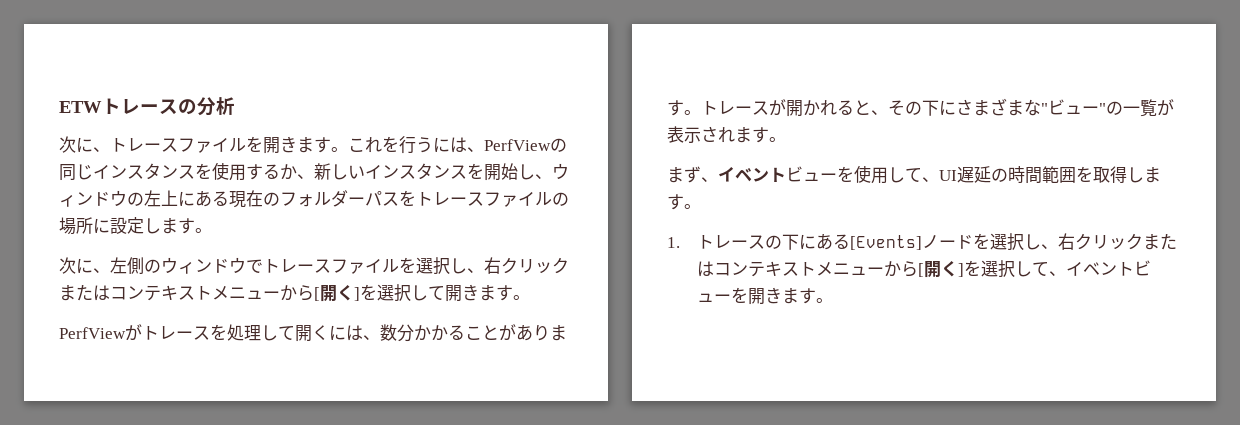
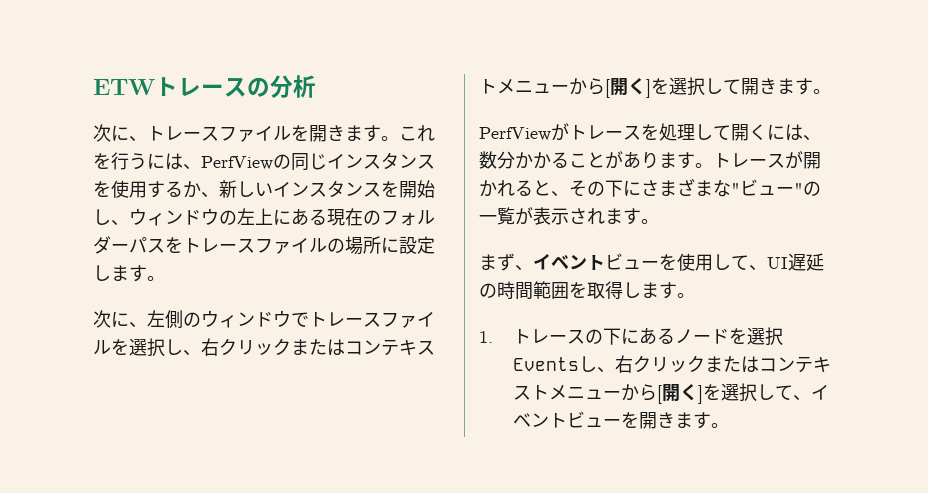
[849,235,922,250] [Events] -> (676, 336) none
(1024, 242) none -> [513,357,580,371] Events

